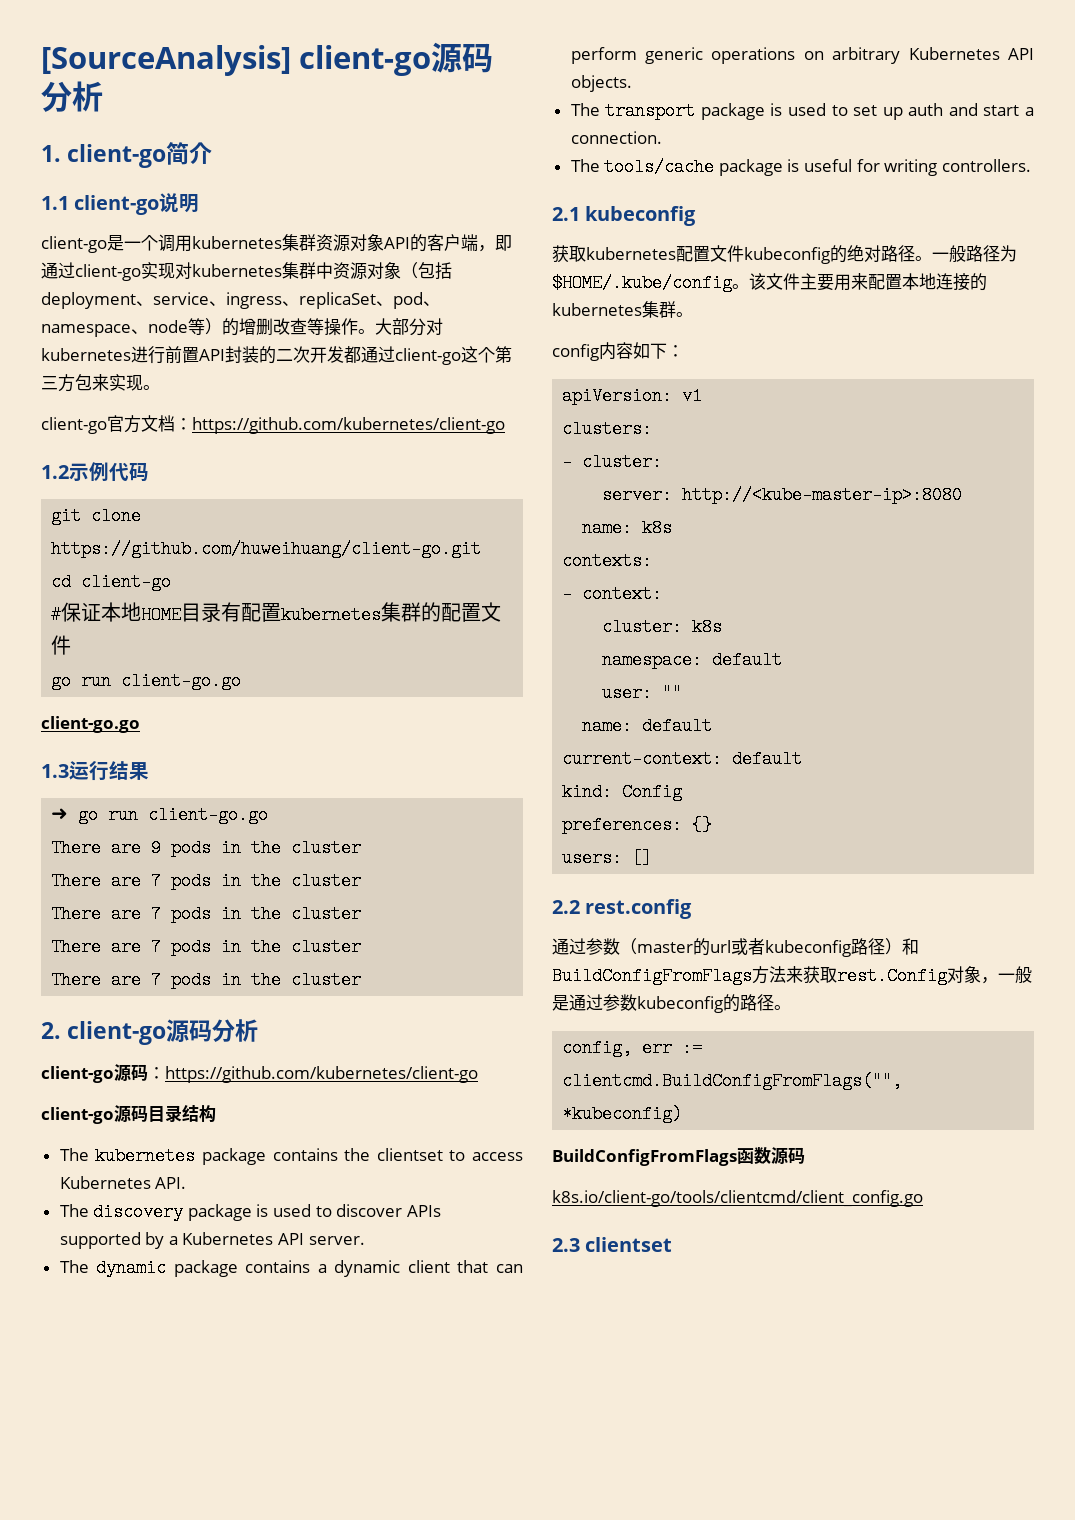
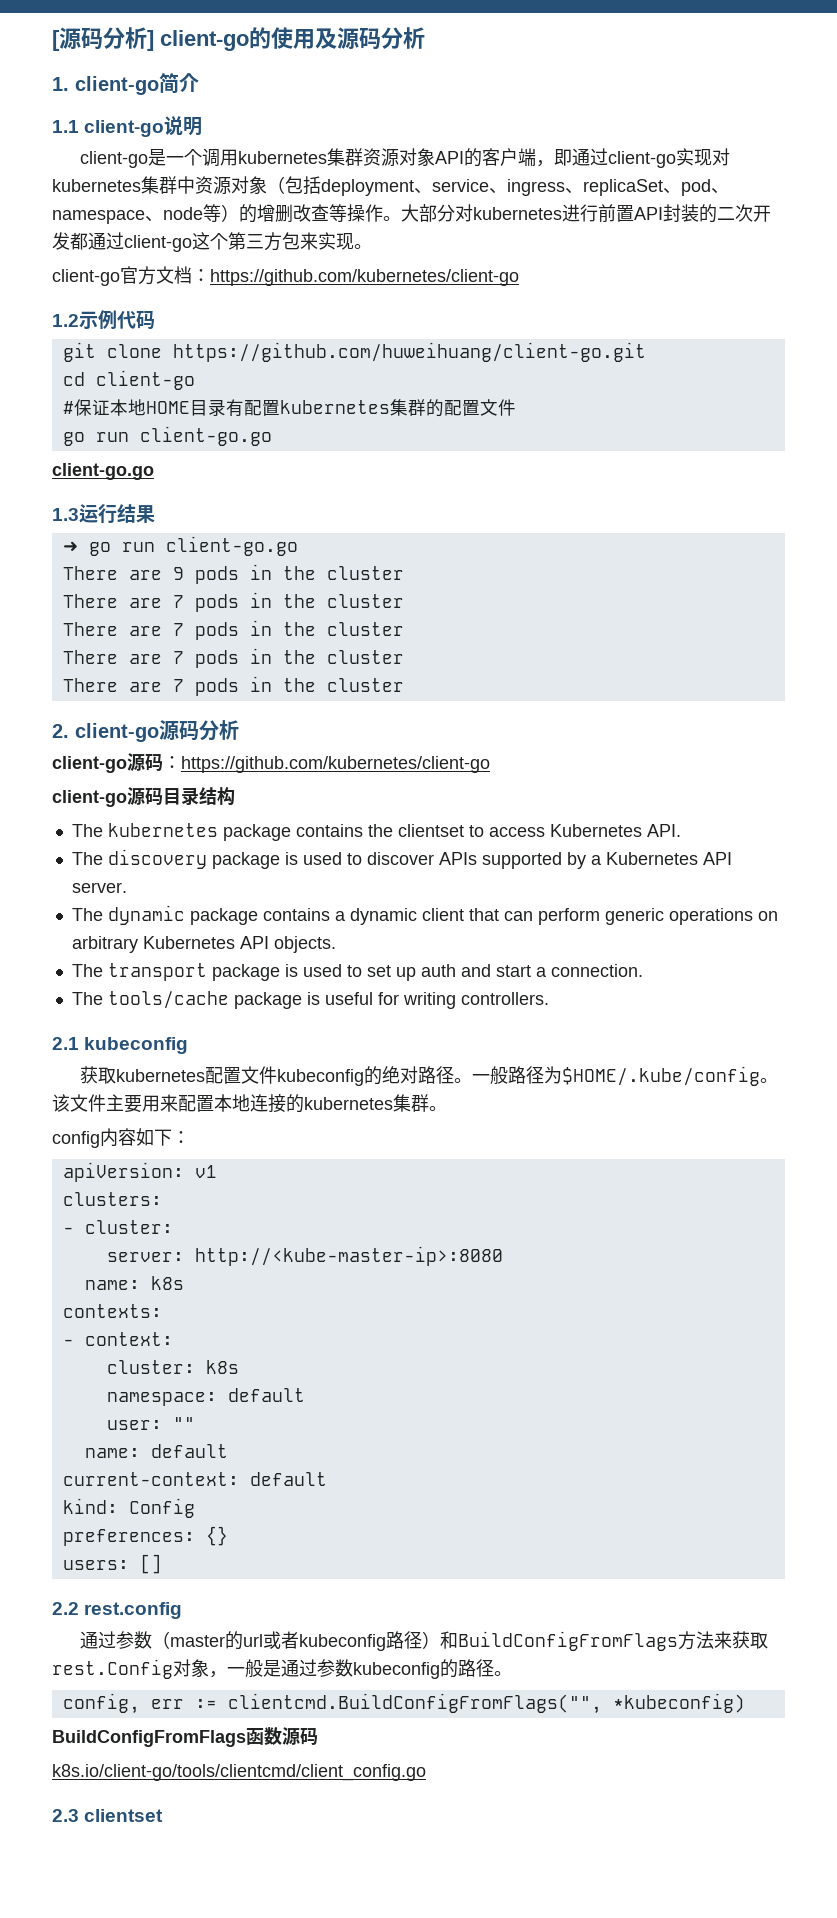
[41,45,432,76] [SourceAnalysis] client-go -> [52,27,337,51] [源码分析] client-go的使用及

